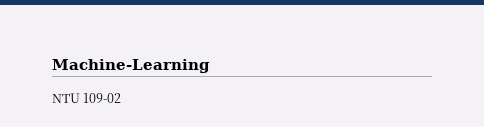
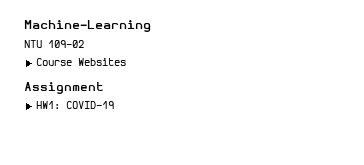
(122, 98) none -> [35,58,126,66] [24,82,104,94] [35,101,114,109] // Course Websites // Assignment // HW1: COVID-19

